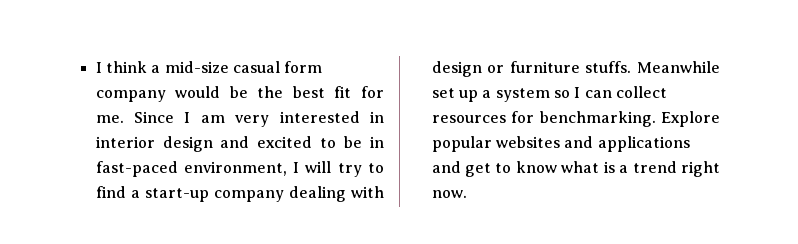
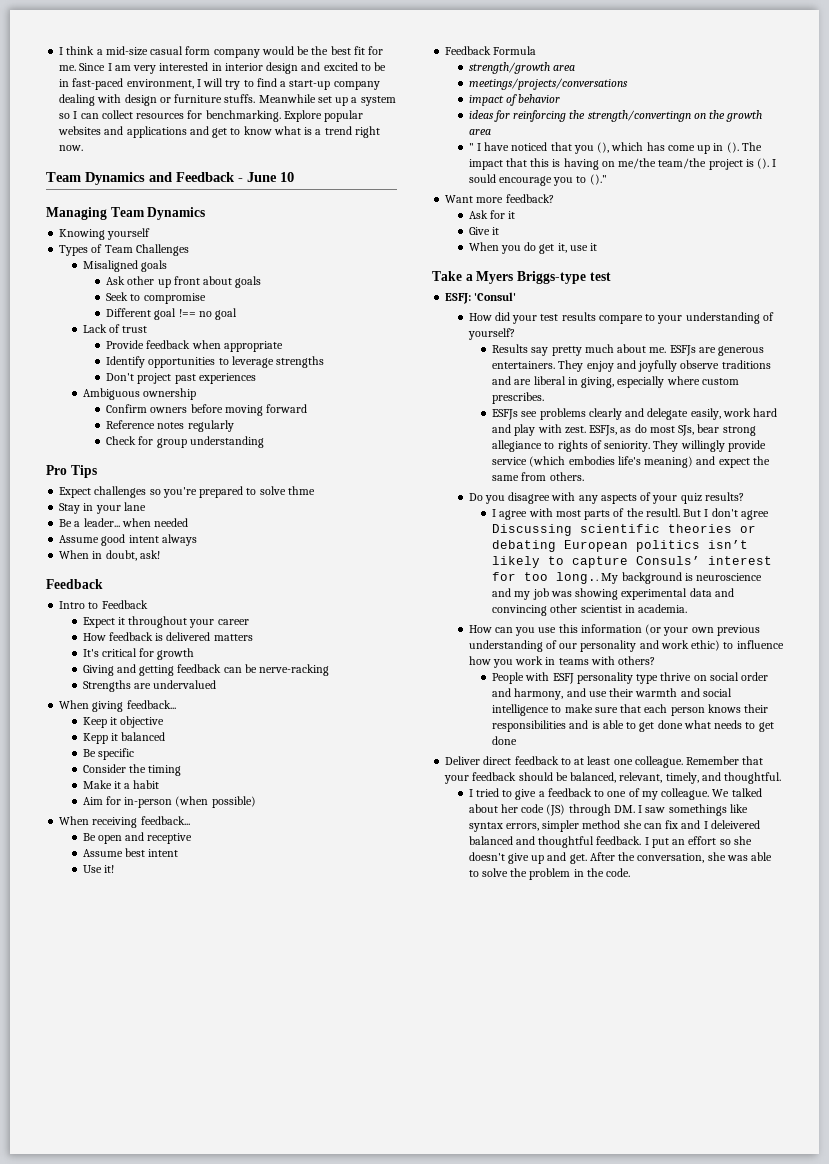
(467, 194) none -> [46,172,294,185] [46,207,206,220] [59,228,151,240] [59,244,189,256] [82,260,167,272] [106,276,262,288] [106,292,206,304] [106,308,238,320] [82,324,148,333] [106,340,283,352] [106,356,325,368] [106,373,256,384] [82,388,196,400] [106,404,308,416] [106,420,234,432] [106,436,264,448] [46,465,97,478] [59,486,315,498] [59,502,146,514] [59,518,189,527] [59,534,197,546] [59,550,160,561] [46,579,103,589] [59,600,148,609] [82,616,249,628] [82,632,253,641] [82,648,195,660] [82,664,330,676] [82,680,217,692] [59,700,176,712] [82,716,165,728] [82,732,166,744] [82,748,134,760] [82,764,182,776] [82,780,160,789] [82,796,256,808] [59,816,190,828] [82,832,193,844] [82,848,179,857] [82,865,114,873] [445,46,537,55] [468,62,575,74] [468,78,628,90] [468,94,561,106] [468,110,763,122] [468,129,491,135] [468,142,762,154] [468,158,777,170] [468,174,607,186] [445,194,554,203] [468,210,516,219] [468,227,499,235] [468,242,598,254] [432,271,611,284] [445,292,517,304] [468,312,774,324] [467,328,515,340] [492,344,765,356] [492,360,771,372] [492,376,739,388] [492,392,545,404] [492,408,778,420] [492,424,756,436] [492,440,766,452] [492,456,770,468] [492,472,584,481] [468,492,744,504] [492,508,769,520] [492,524,757,536] [492,540,749,552] [492,556,773,568] [492,572,763,584] [492,588,734,600] [492,604,688,616] [468,624,760,636] [468,640,784,652] [468,656,656,668] [492,672,769,684] [492,688,732,700] [492,704,769,716] [492,720,774,732] [492,736,518,745] [445,756,764,768] [444,772,782,784] [468,788,762,800] [468,804,748,816] [468,820,760,832] [468,836,752,848] [468,852,773,864] [468,868,631,880] // Team Dynamics and Feedback - June 10 // Managing Team Dynamics // Knowing yourself // Types of Team Challenges // Misaligned goals // Ask other up front about goals // Seek to compromise // Different goal !== no goal // Lack of trust // Provide feedback when appropriate // Identify opportunities to leverage strengths // Don't project past experiences // Ambiguous ownership // Confirm owners before moving forward // Reference notes regularly // Check for group understanding // Pro Tips // Expect challenges so you're prepared to solve thme // Stay in your lane // Be a leader... when needed // Assume good intent always // When in doubt, ask! // Feedback // Intro to Feedback // Expect it throughout your career // How feedback is delivered matters // It's critical for growth // Giving and getting feedback can be nerve-racking // Strengths are undervalued // When giving feedback... // Keep it objective // Kepp it balanced // Be specific // Consider the timing // Make it a habit // Aim for in-person (when possible) // When receiving feedback... // Be open and receptive // Assume best intent // Use it! // Feedback Formula // strength/growth area // meetings/projects/conversations // impact of behavior // ideas for reinforcing the strength/convertingn on the growth area // " I have noticed that you (), which has come up in (). The impact that this is having on me/the team/the project is (). I sould encourage you to ()." // Want more feedback? // Ask for it // Give it // When you do get it, use it // Take a Myers Briggs-type test // ESFJ: 'Consul' // How did your test results compare to your understanding of yourself? // Results say pretty much about me. ESFJs are generous entertainers. They enjoy and joyfully observe traditions and are liberal in giving, especially where custom prescribes. // ESFJs see problems clearly and delegate easily, work hard and play with zest. ESFJs, as do most SJs, bear strong allegiance to rights of seniority. They willingly provide service (which embodies life's meaning) and expect the same from others. // Do you disagree with any aspects of your quiz results? // I agree with most parts of the resultl. But I don't agree Discussing scientific theories or debating European politics isn’t likely to capture Consuls’ interest for too long.. My background is neuroscience and my job was showing experimental data and convincing other scientist in academia. // How can you use this information (or your own previous understanding of our personality and work ethic) to influence how you work in teams with others? // People with ESFJ personality type thrive on social order and harmony, and use their warmth and social intelligence to make sure that each person knows their responsibilities and is able to get done what needs to get done // Deliver direct feedback to at least one colleague. Remember that your feedback should be balanced, relevant, timely, and thoughtful. // I tried to give a feedback to one of my colleague. We talked about her code (JS) through DM. I saw somethings like syntax errors, simpler method she can fix and I deleivered balanced and thoughtful feedback. I put an effort so she doesn't give up and get. After the conversation, she was able to solve the problem in the code.

